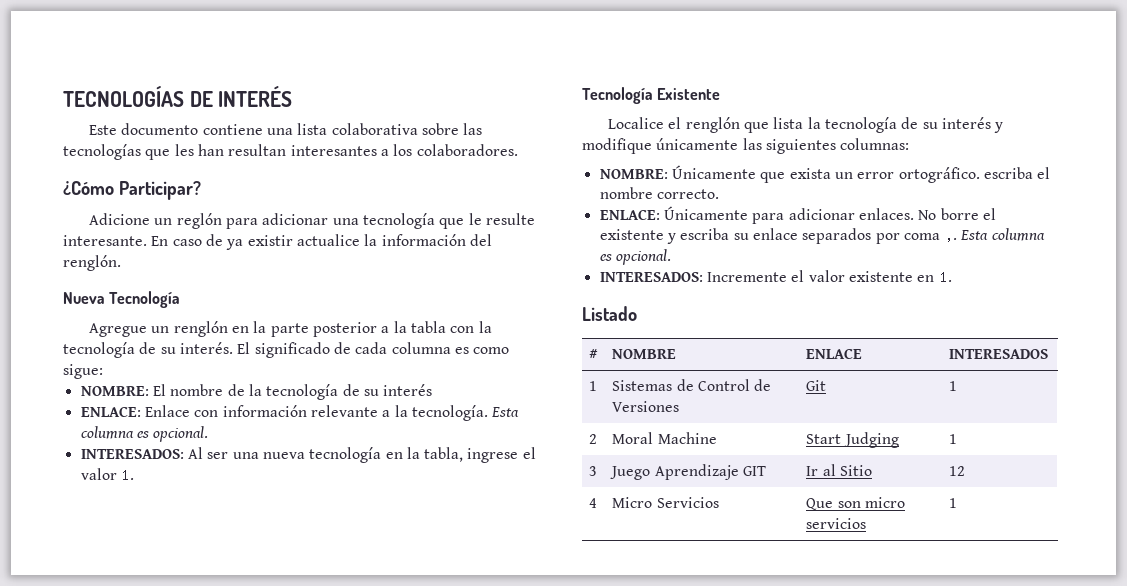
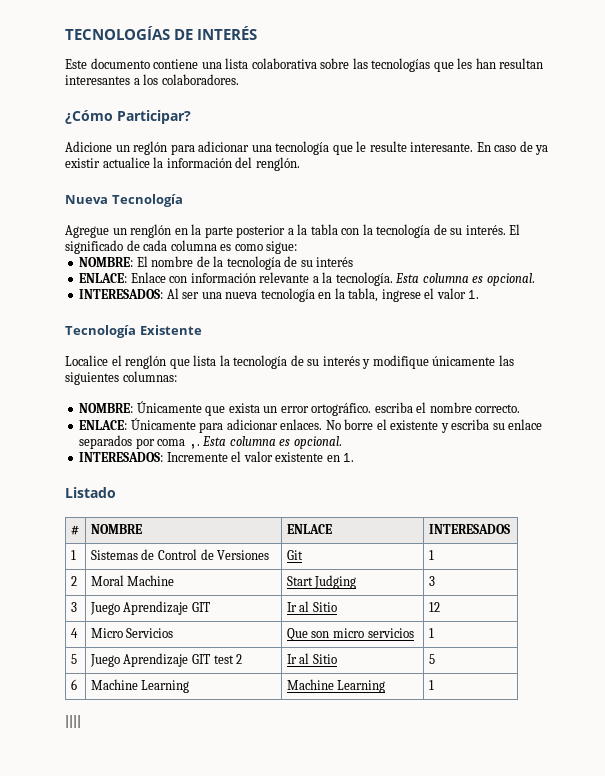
[949,434,958,444] 1 -> [428,576,435,586] 3
(958, 503) none -> [70,654,77,664] [89,653,243,667] [286,653,337,664] [428,654,435,664] [70,679,77,690] [90,679,190,693] [286,679,386,693] [428,680,434,690] [65,715,81,728] // 5 | Juego Aprendizaje GIT test 2 | Ir al Sitio | 5 // 6 | Machine Learning | Machine Learning | 1 // ||||

